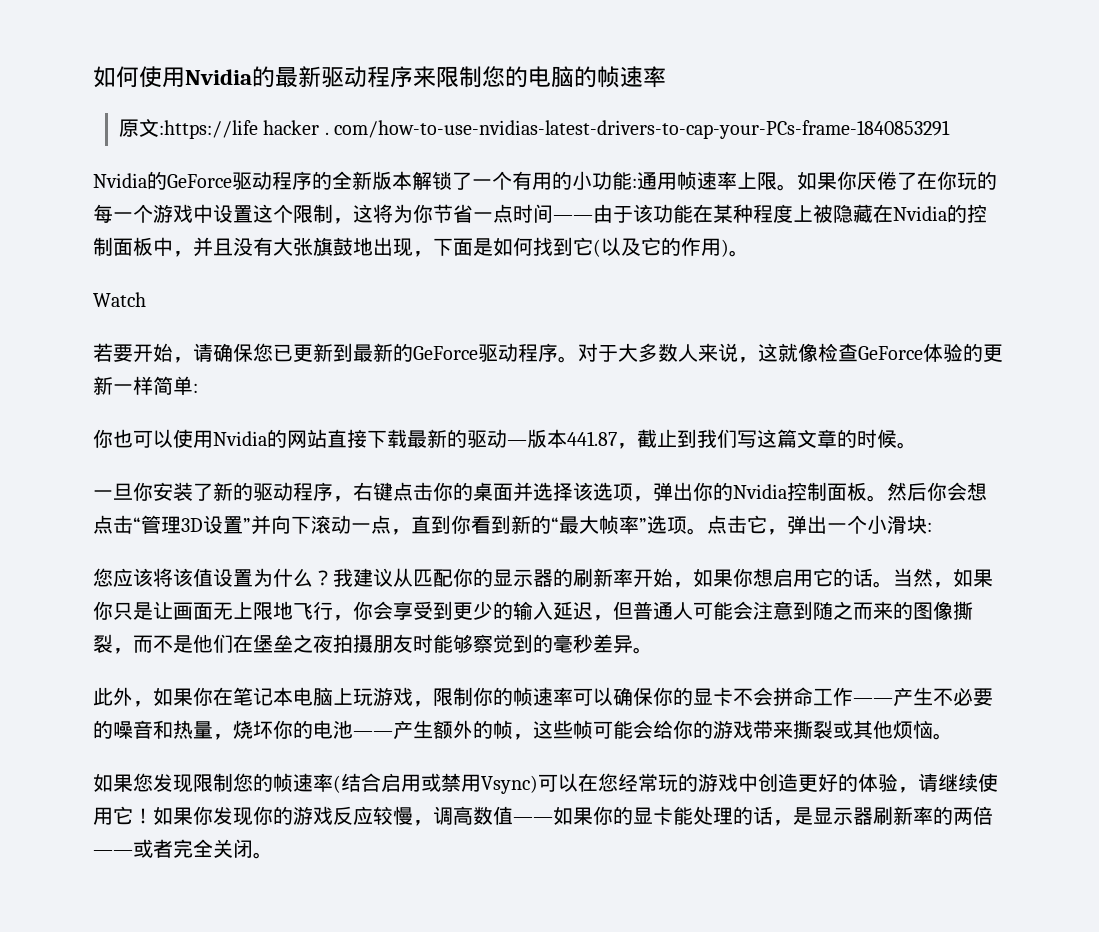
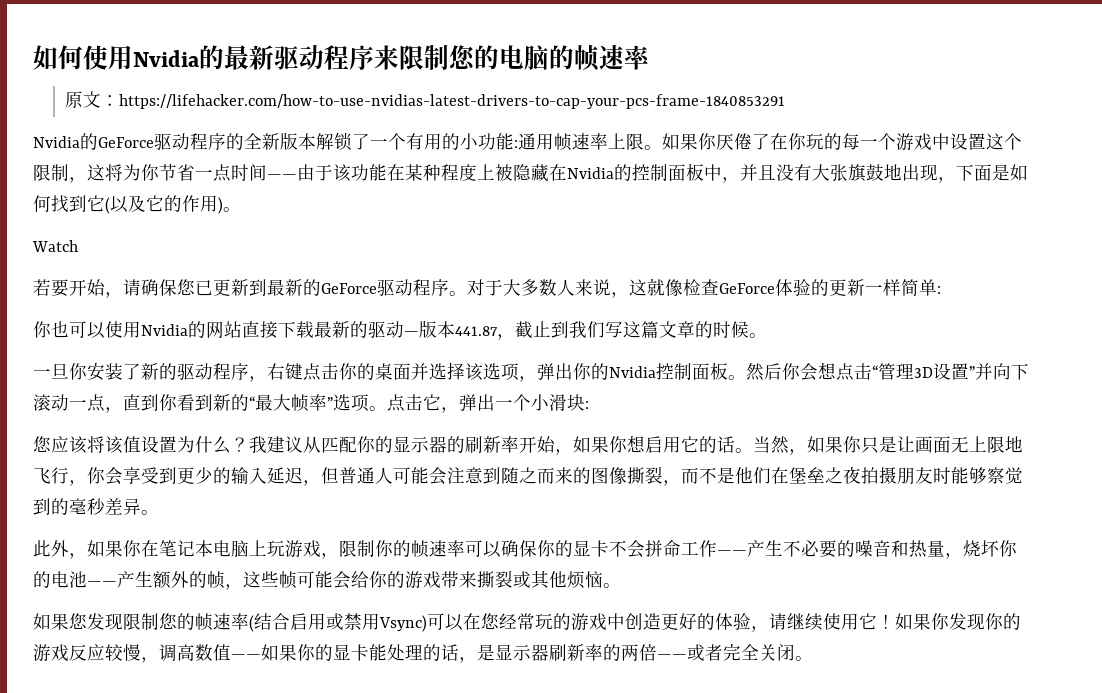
[159,120,951,139] :https://life hacker . com/how-to-use-nvidias-latest-drivers-to-cap-your-PCs-frame-1840853291 -> [101,94,786,109] ：https://lifehacker.com/how-to-use-nvidias-latest-drivers-to-cap-your-pcs-frame-1840853291

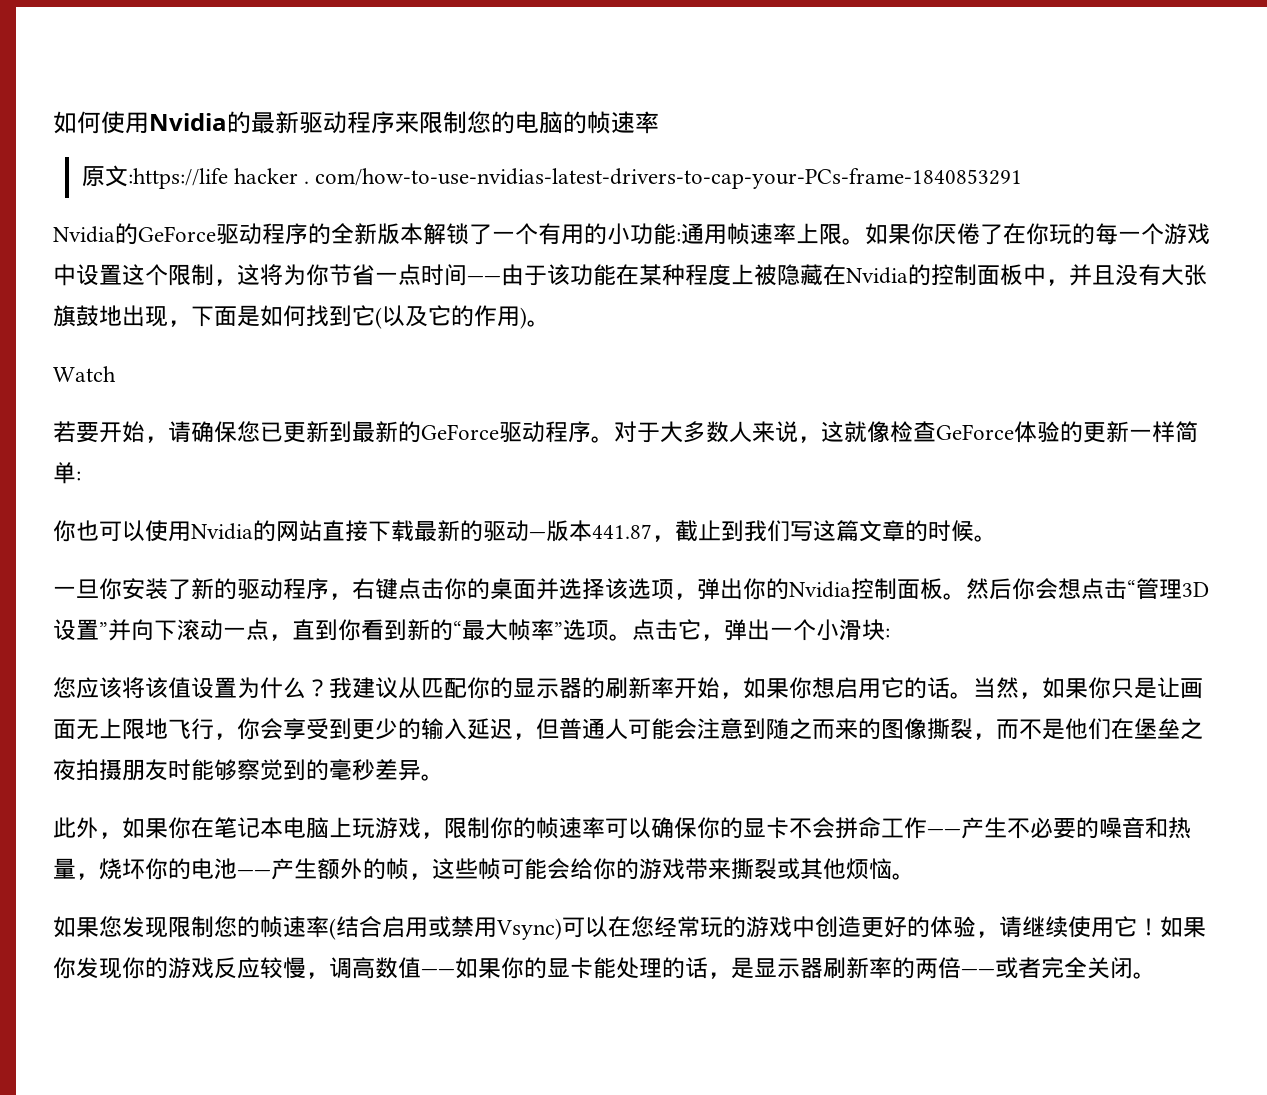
[101,94,786,109] ：https://lifehacker.com/how-to-use-nvidias-latest-drivers-to-cap-your-pcs-frame-1840853291 -> [127,168,1023,189] :https://life hacker . com/how-to-use-nvidias-latest-drivers-to-cap-your-PCs-frame-1840853291

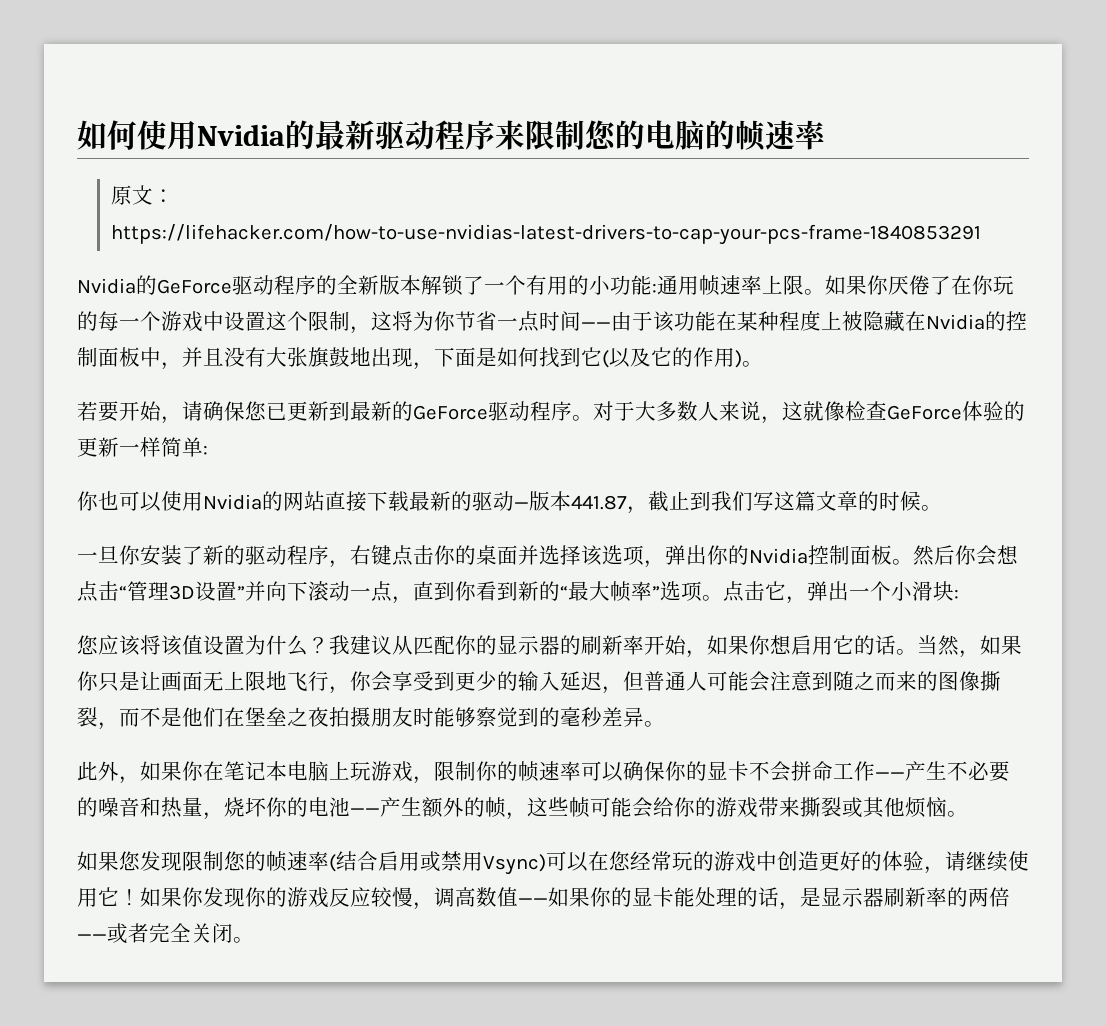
[127,168,1023,189] :https://life hacker . com/how-to-use-nvidias-latest-drivers-to-cap-your-PCs-frame-1840853291 -> [152,189,174,203] [110,224,981,245] ：https://lifehacker.com/how-to-use-nvidias-latest-drivers-to-cap-your-pcs-frame-1840853291
[53,366,116,382] // Watch -> (763, 364) none

